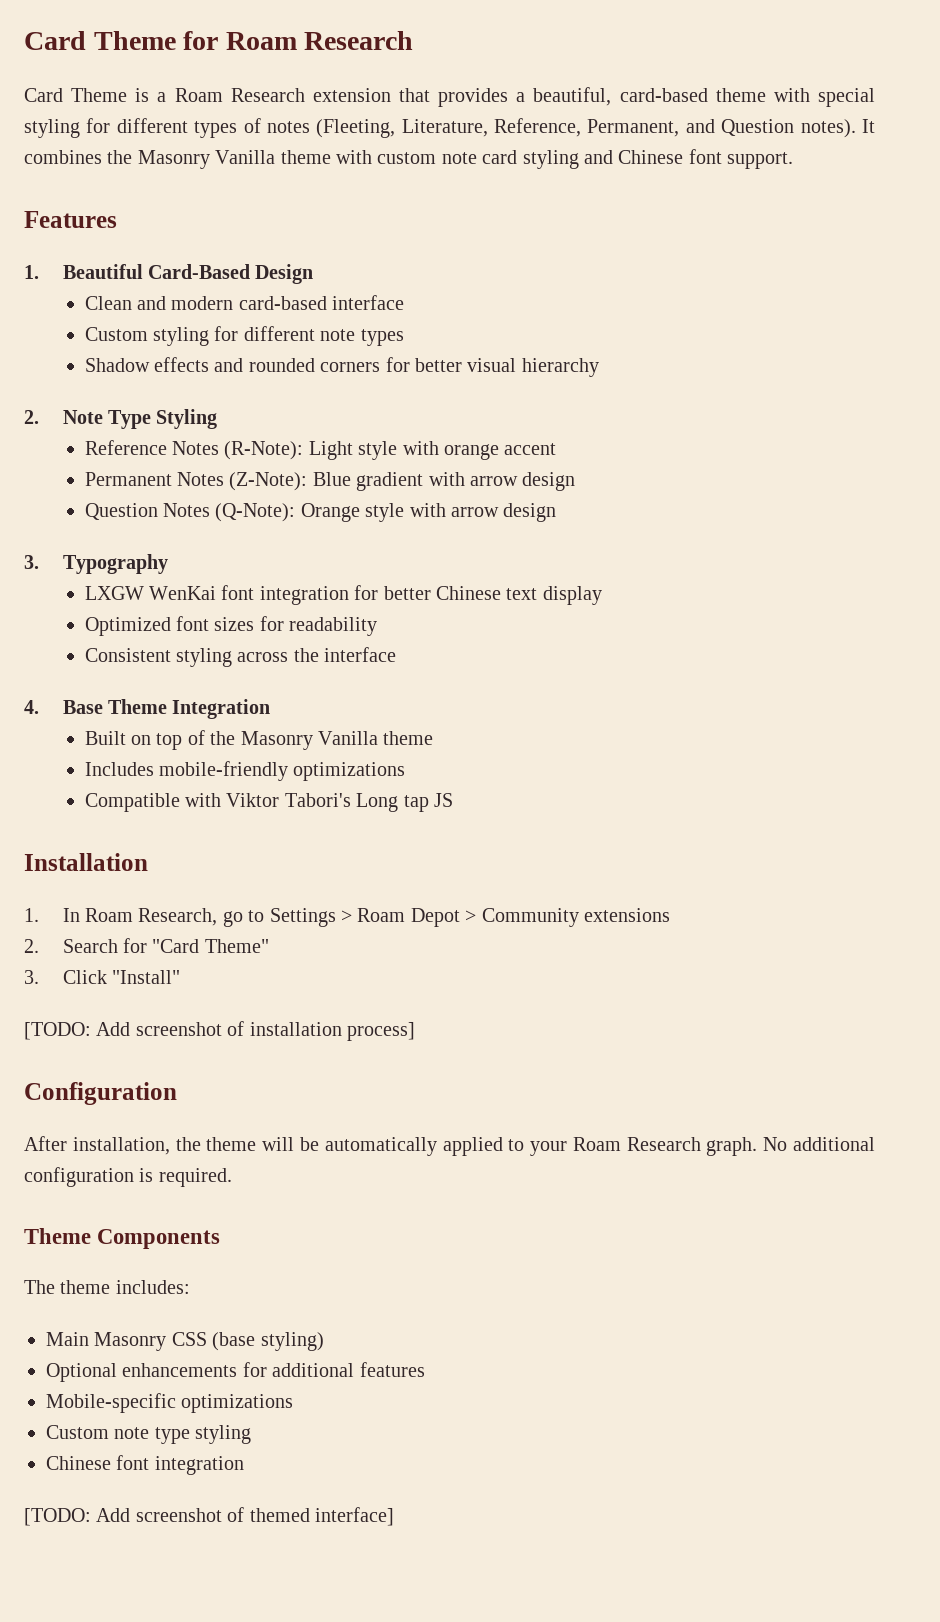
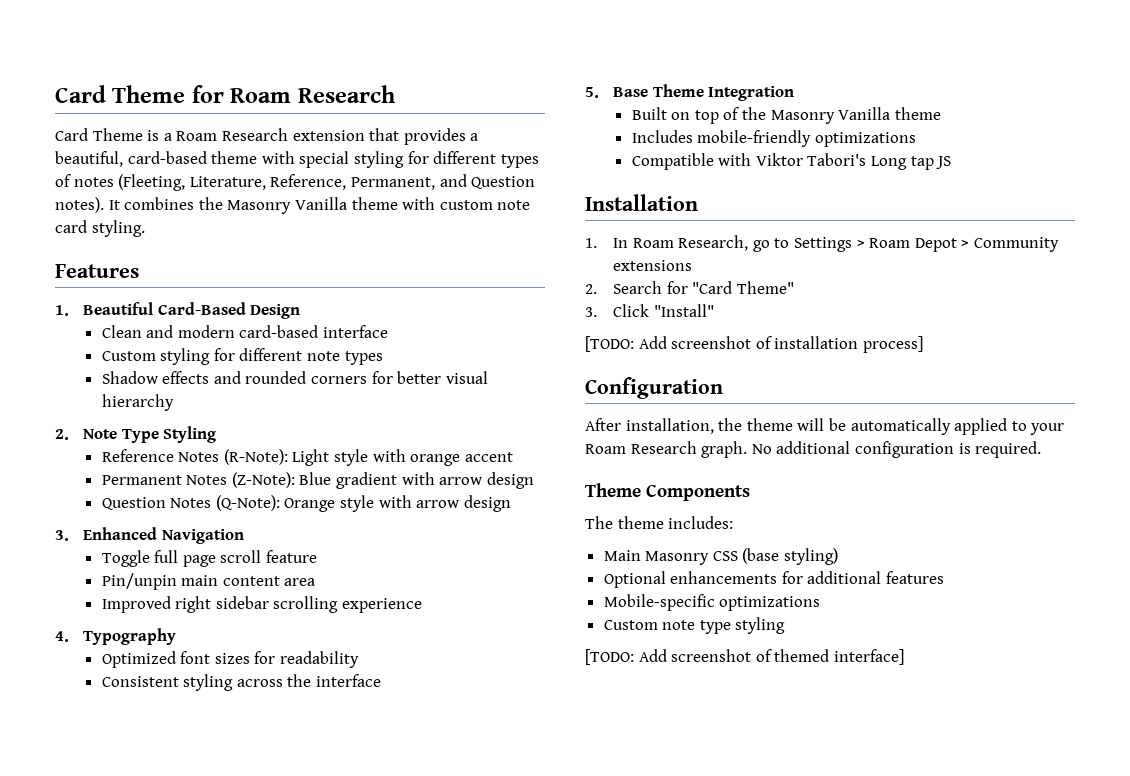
[522,149,794,169] styling and Chinese font support. -> [91,220,145,237] styling.
[62,554,168,574] [84,585,602,605] Typography // LXGW WenKai font integration for better Chinese text display -> [83,527,244,544] [101,550,318,567] [101,573,316,590] [101,596,423,613] [55,628,177,645] Enhanced Navigation // Toggle full page scroll feature // Pin/unpin main content area // Improved right sidebar scrolling experience // 4. Typography
[24,700,39,714] 4. -> [585,87,599,98] 5.
[46,1455,244,1475] // Chinese font integration -> (786, 625) none

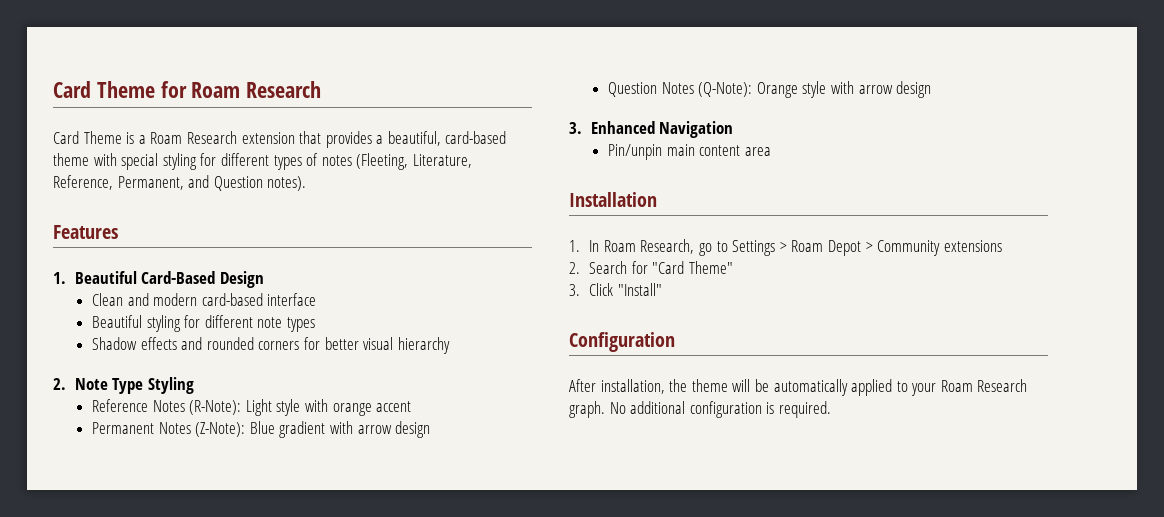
[108,197,531,214] [55,220,145,237] It combines the Masonry Vanilla theme with custom note card styling. -> (307, 183) none
[101,351,156,361] Custom -> [91,315,142,328] Beautiful
[101,550,318,567] // Toggle full page scroll feature -> (734, 129) none
[101,596,423,613] [55,628,177,645] [101,651,360,668] [101,674,382,691] [585,84,795,101] [631,107,941,124] [631,130,916,147] [631,153,952,170] // Improved right sidebar scrolling experience // 4. Typography // Optimized font sizes for readability // Consistent styling across the interface // 5. Base Theme Integration // Built on top of the Masonry Vanilla theme // Includes mobile-friendly optimizations // Compatible with Viktor Tabori's Long tap JS -> (771, 151) none
[585,336,923,353] // [TODO: Add screenshot of installation process] -> (662, 289) none
[585,483,751,501] [585,516,734,529] [603,548,839,565] [603,571,945,588] [603,594,821,611] [603,617,786,634] [585,649,904,665] // Theme Components // The theme includes: // Main Masonry CSS (base styling) // Optional enhancements for additional features // Mobile-specific optimizations // Custom note type styling // [TODO: Add screenshot of themed interface] -> (831, 409) none

